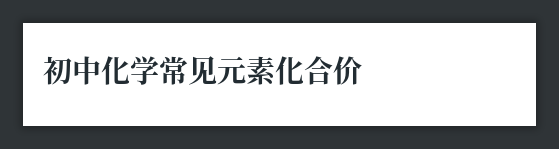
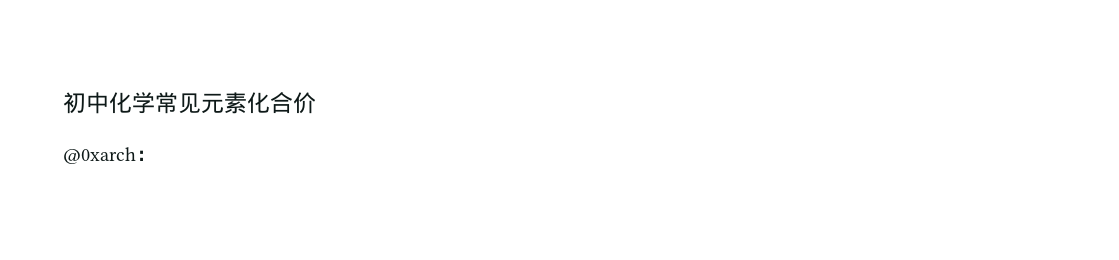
(362, 70) none -> [63,147,156,164] // @0xarch：

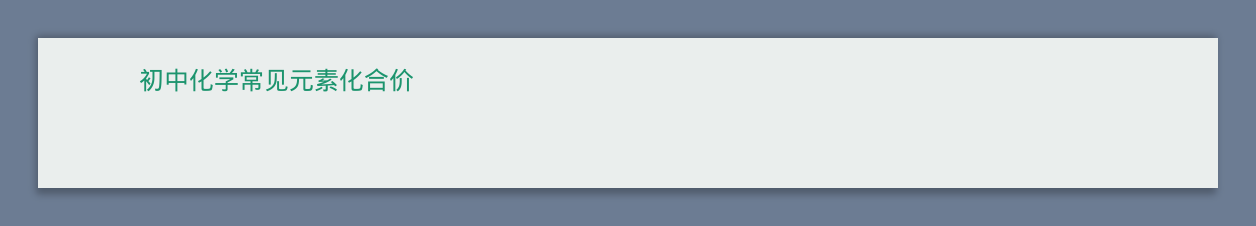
[63,147,156,164] // @0xarch： -> (414, 80) none

